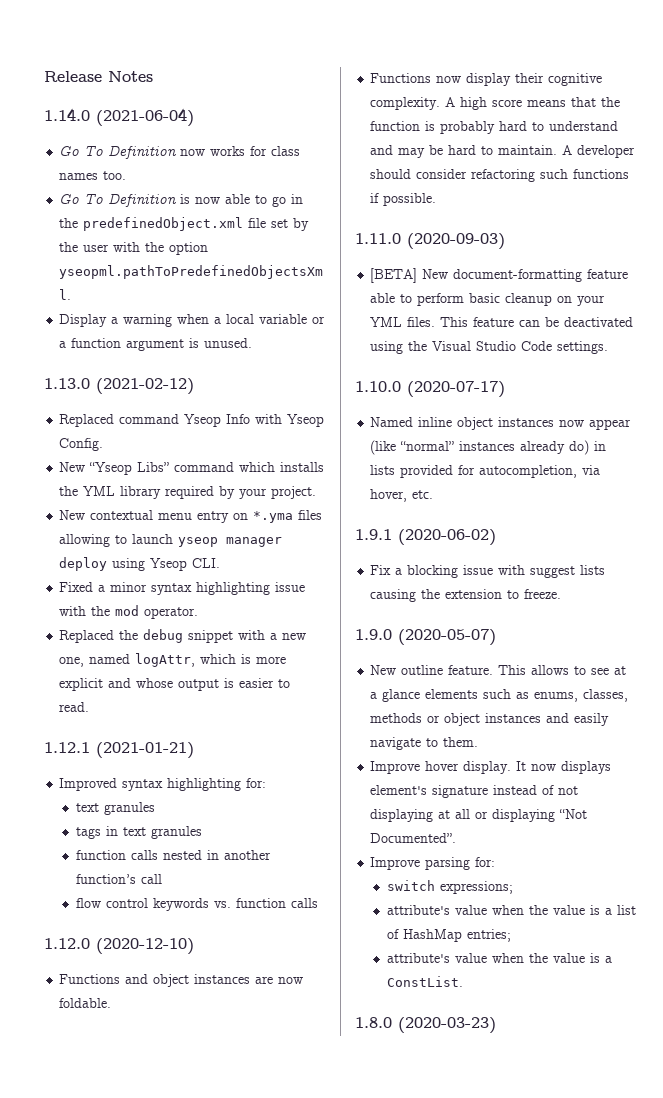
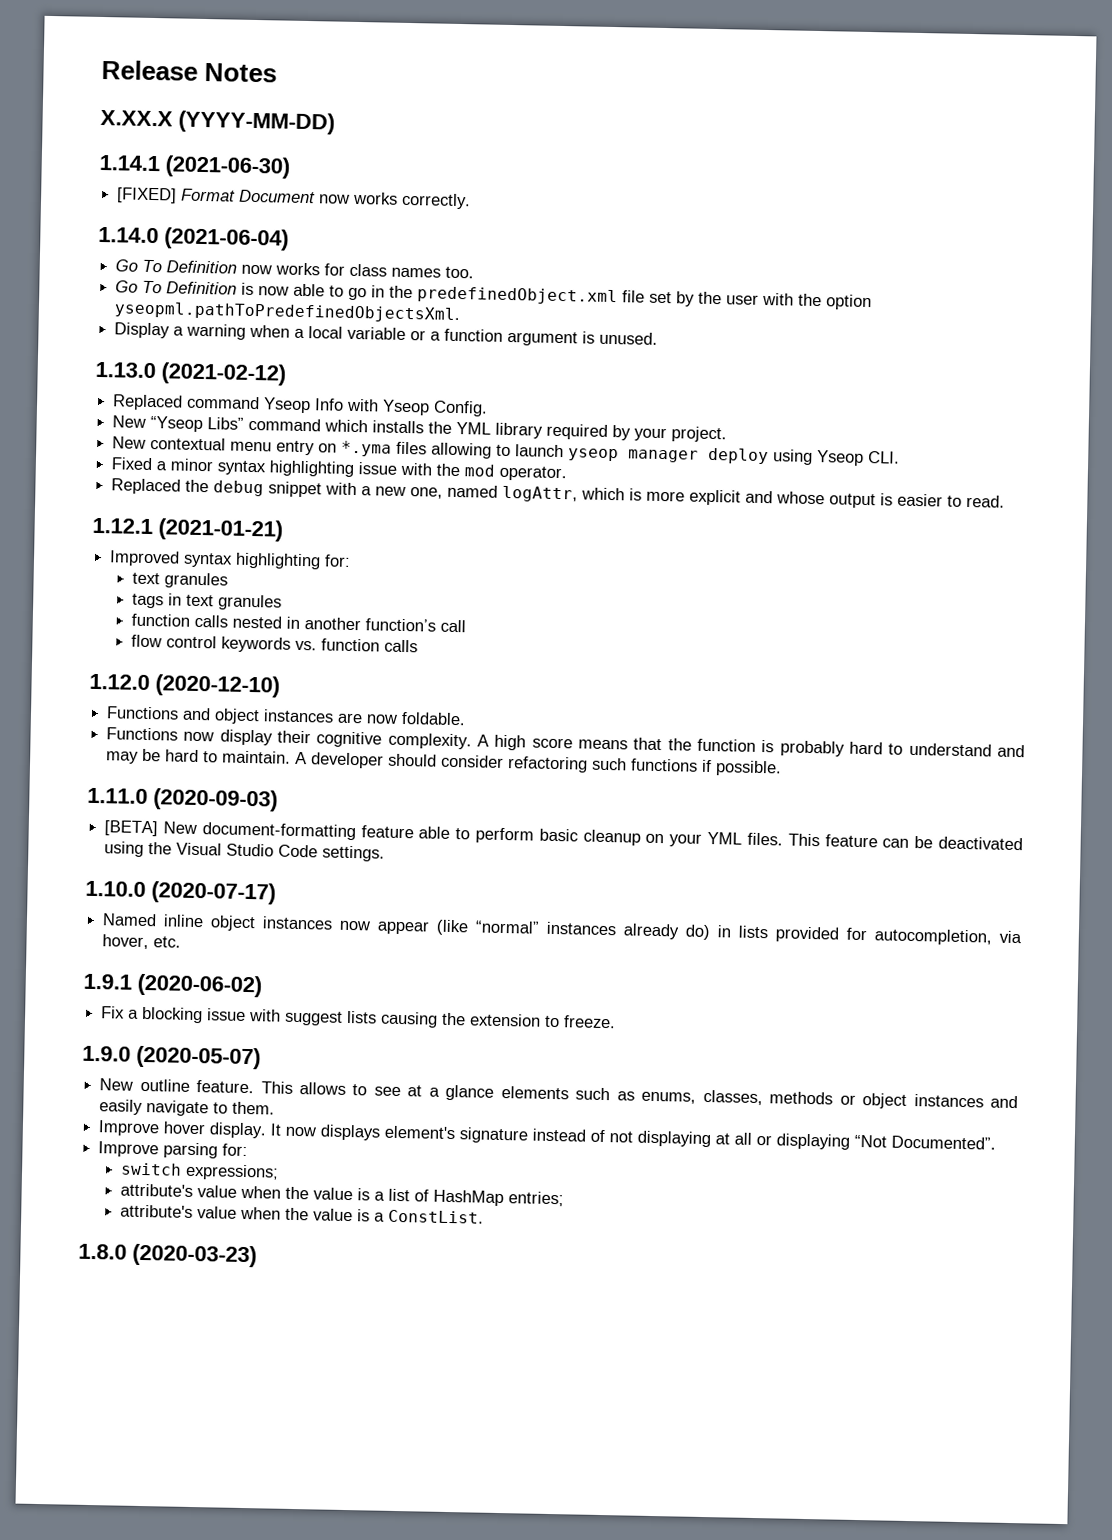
(153, 76) none -> [100,109,335,135] [99,154,290,179] [117,187,472,210] // X.XX.X (YYYY-MM-DD) // 1.14.1 (2021-06-30) // [FIXED] Format Document now works correctly.

